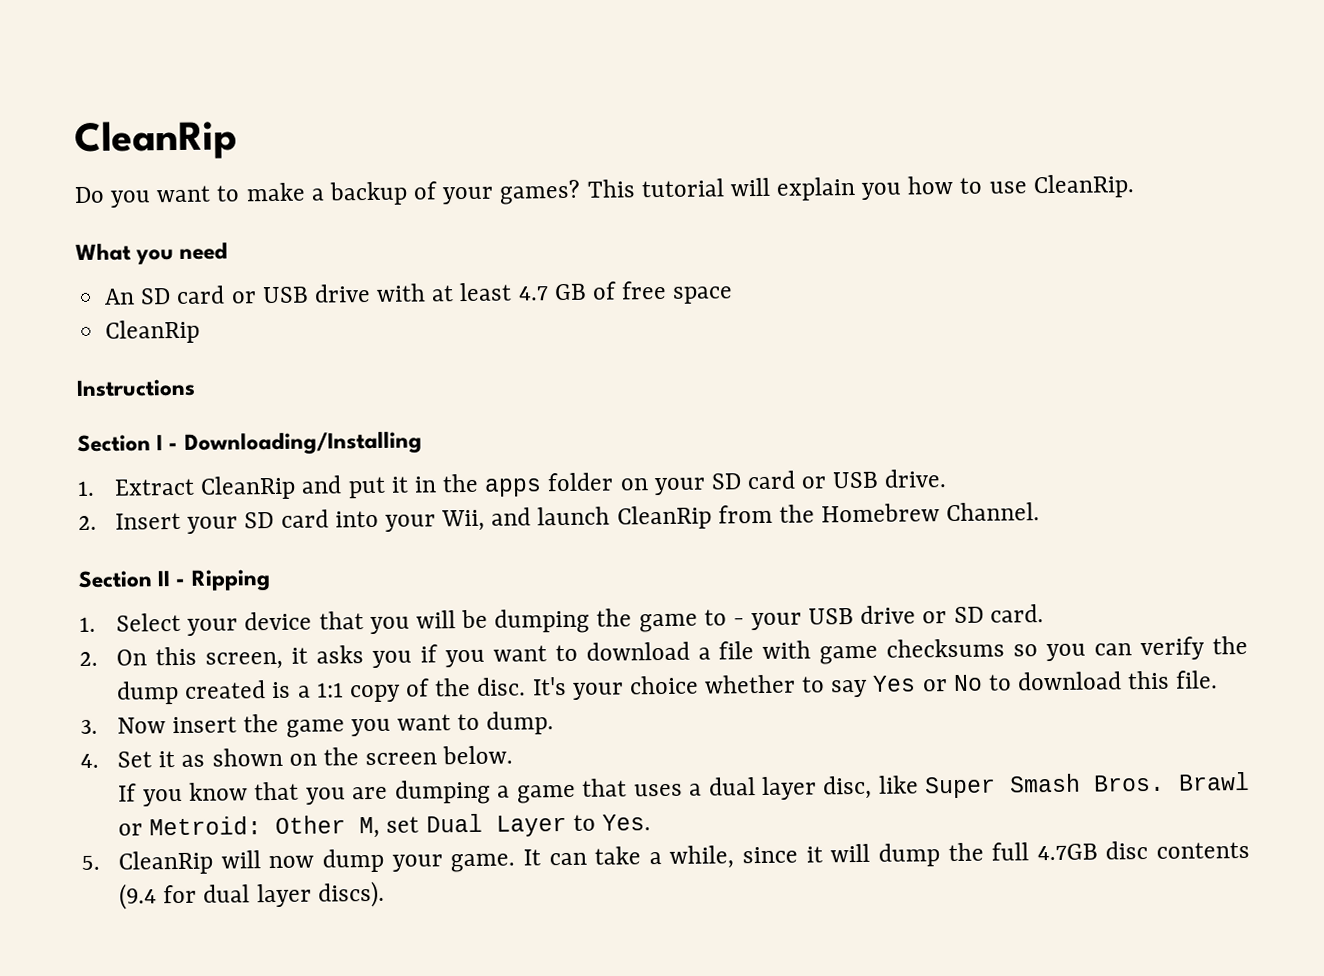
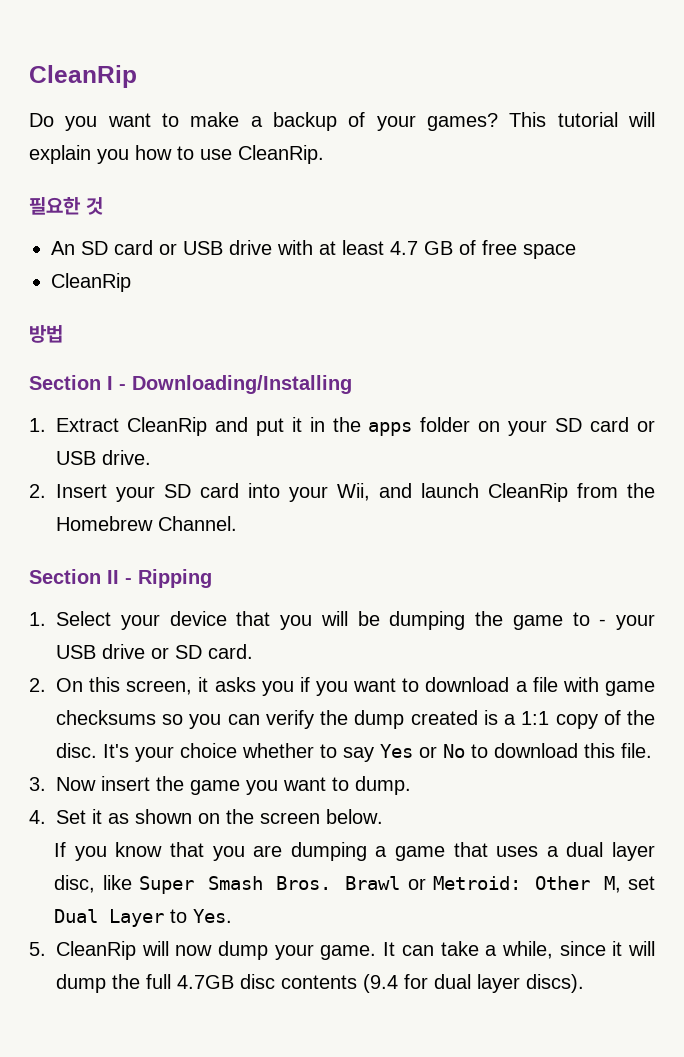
[75,242,229,265] What you need -> [29,197,103,215] 필요한 것
[76,378,196,398] Instructions -> [29,325,63,343] 방법

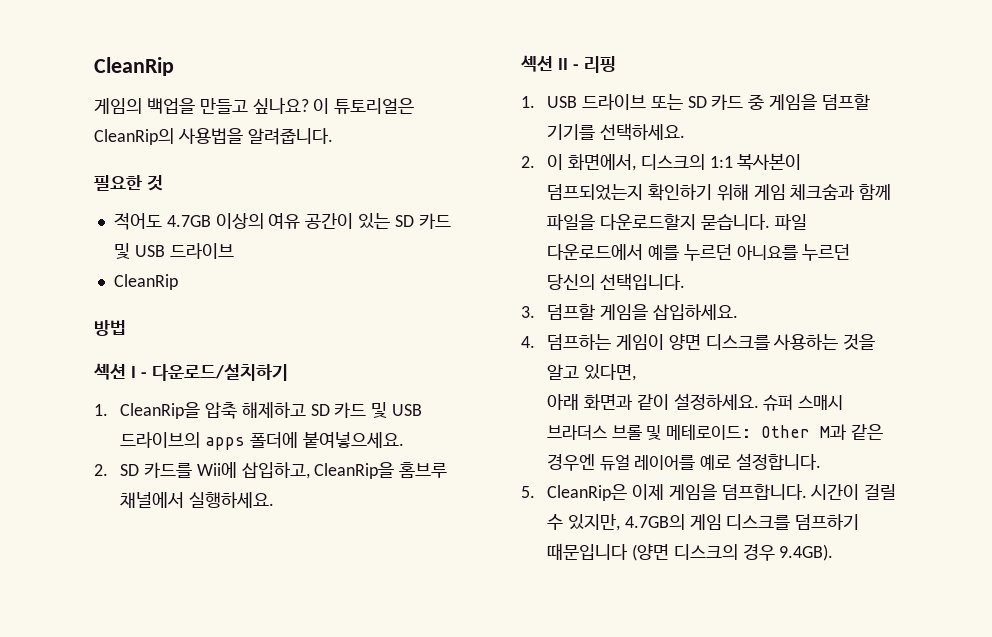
[29,65,137,88] [29,112,655,131] [29,145,324,164] [29,197,103,215] [51,240,576,259] CleanRip // Do you want to make a backup of your games? This tutorial will explain you how to use CleanRip. // 필요한 것 // An SD card or USB drive with at least 4.7 GB of free space -> [94,57,174,76] [94,97,415,114] [94,128,333,145] [94,175,163,191] [113,213,451,230] [113,243,234,259] CleanRip // 게임의 백업을 만들고 싶나요? 이 튜토리얼은 CleanRip의 사용법을 알려줍니다. // 필요한 것 // 적어도 4.7GB 이상의 여유 공간이 있는 SD 카드 및 USB 드라이브
[29,375,101,390] Section -> [94,363,126,380] 섹션
[132,375,352,394] [29,417,655,436] [56,450,151,465] [29,483,655,502] [56,516,237,531] [29,569,101,584] Downloading/Installing // 1. Extract CleanRip and put it in the apps folder on your SD card or USB drive. // 2. Insert your SD card into your Wii, and launch CleanRip from the Homebrew Channel. // Section -> [151,364,288,381] [94,402,423,419] [120,432,404,450] [94,462,448,479] [120,492,274,508] [521,55,553,72] 다운로드/설치하기 // 1. CleanRip을 압축 해제하고 SD 카드 및 USB 드라이브의 apps 폴더에 붙여넣으세요. // 2. SD 카드를 Wii에 삽입하고, CleanRip을 홈브루 채널에서 실행하세요. // 섹션
[138,569,212,588] [29,611,655,630] [56,644,253,659] [29,677,655,696] [56,710,656,729] [56,743,652,762] [29,776,411,795] [29,809,383,824] [54,842,655,861] [54,875,655,894] [54,909,233,927] [29,941,655,960] [56,974,584,993] Ripping // 1. Select your device that you will be dumping the game to - your USB drive or SD card. // 2. On this screen, it asks you if you want to download a file with game checksums so you can verify the dump created is a 1:1 copy of the disc. It's your choice whether to say Yes or No to download this file. // 3. Now insert the game you want to dump. // 4. Set it as shown on the screen below. // If you know that you are dumping a game that uses a dual layer disc, like Super Smash Bros. Brawl or Metroid: Other M, set Dual Layer to Yes. // 5. CleanRip will now dump your game. It can take a while, since it will dump the full 4.7GB disc contents (9.4 for dual layer discs). -> [583,56,616,73] [521,94,871,110] [547,123,685,141] [521,153,802,171] [547,184,892,201] [547,214,807,231] [547,244,851,261] [547,273,685,291] [521,304,738,320] [521,333,876,350] [547,364,636,381] [547,393,844,411] [547,424,883,440] [547,453,822,471] [521,484,897,501] [547,514,860,531] [547,543,834,561] 리핑 // 1. USB 드라이브 또는 SD 카드 중 게임을 덤프할 기기를 선택하세요. // 2. 이 화면에서, 디스크의 1:1 복사본이 덤프되었는지 확인하기 위해 게임 체크숨과 함께 파일을 다운로드할지 묻습니다. 파일 다운로드에서 예를 누르던 아니요를 누르던 당신의 선택입니다. // 3. 덤프할 게임을 삽입하세요. // 4. 덤프하는 게임이 양면 디스크를 사용하는 것을 알고 있다면, // 아래 화면과 같이 설정하세요. 슈퍼 스매시 브라더스 브롤 및 메테로이드: Other M과 같은 경우엔 듀얼 레이어를 예로 설정합니다. // 5. CleanRip은 이제 게임을 덤프합니다. 시간이 걸릴 수 있지만, 4.7GB의 게임 디스크를 덤프하기 때문입니다 (양면 디스크의 경우 9.4GB).

